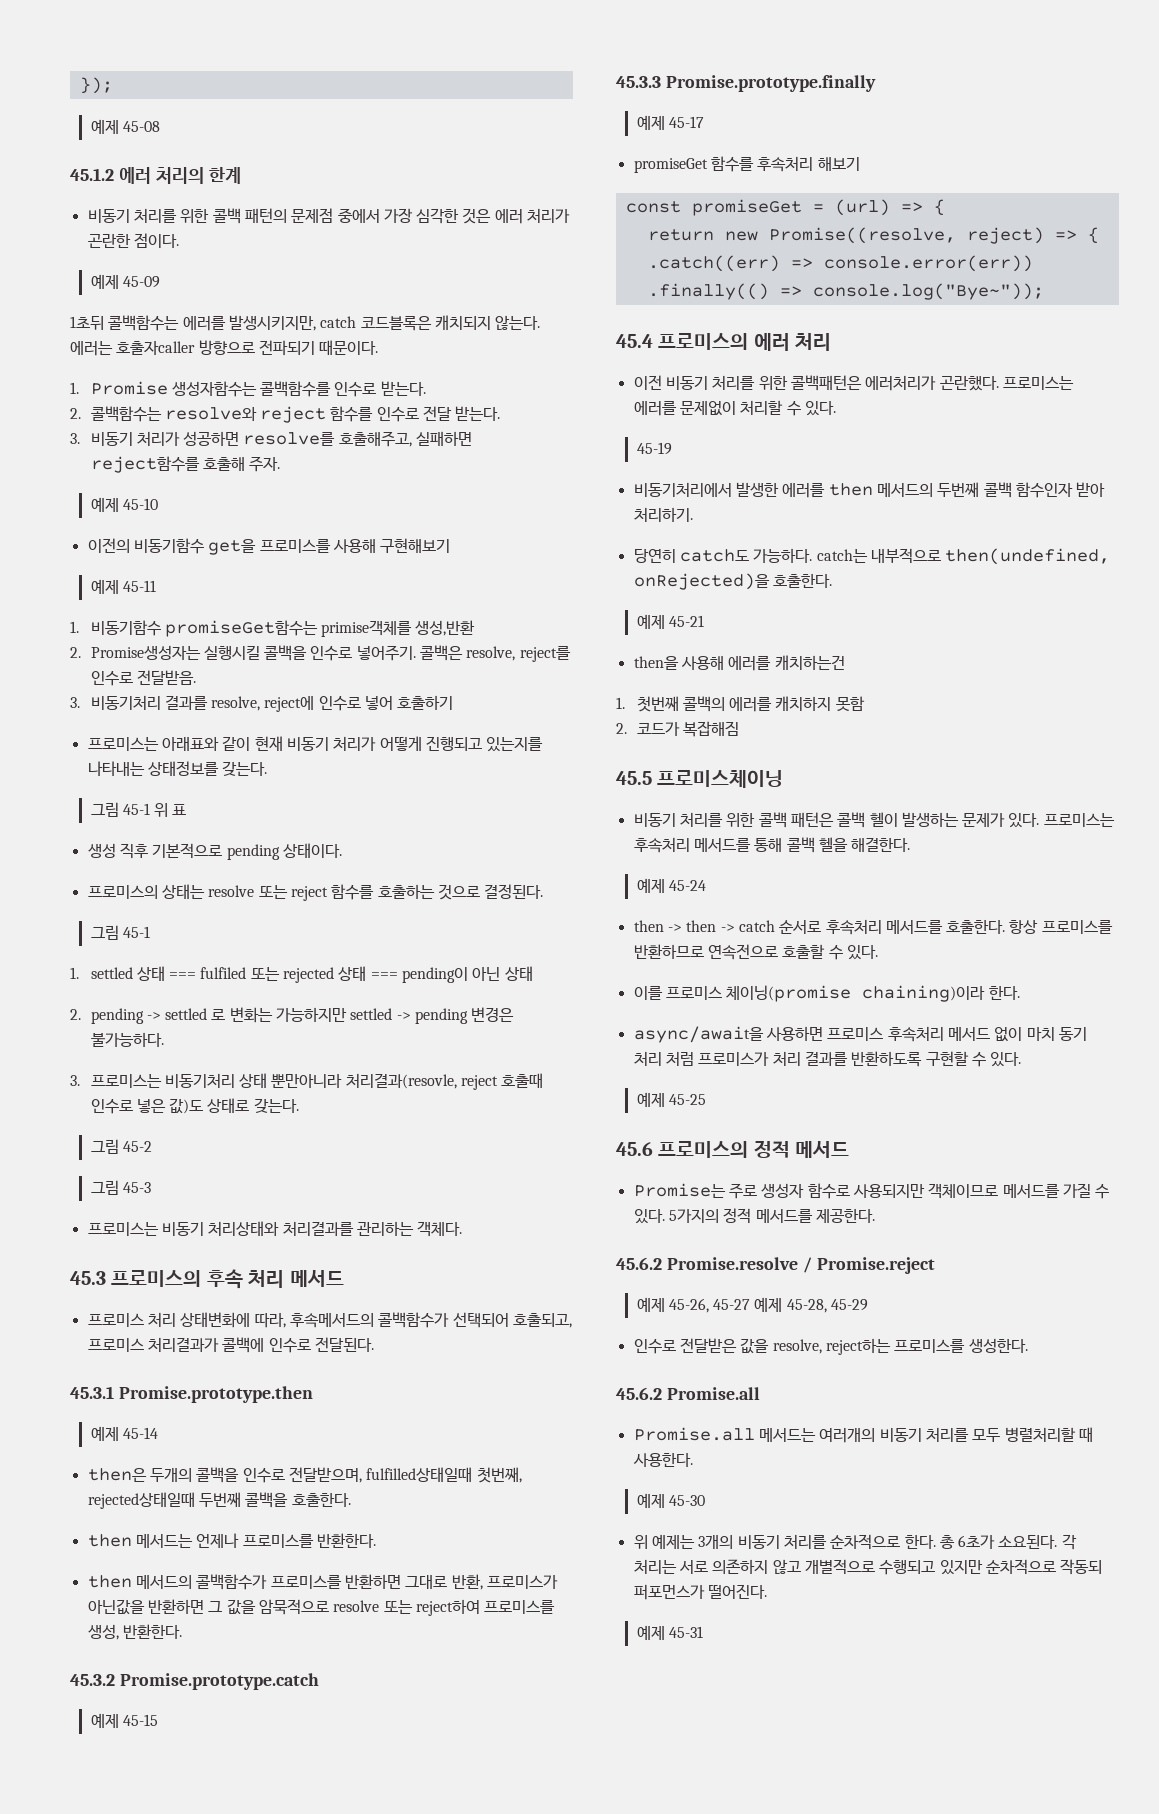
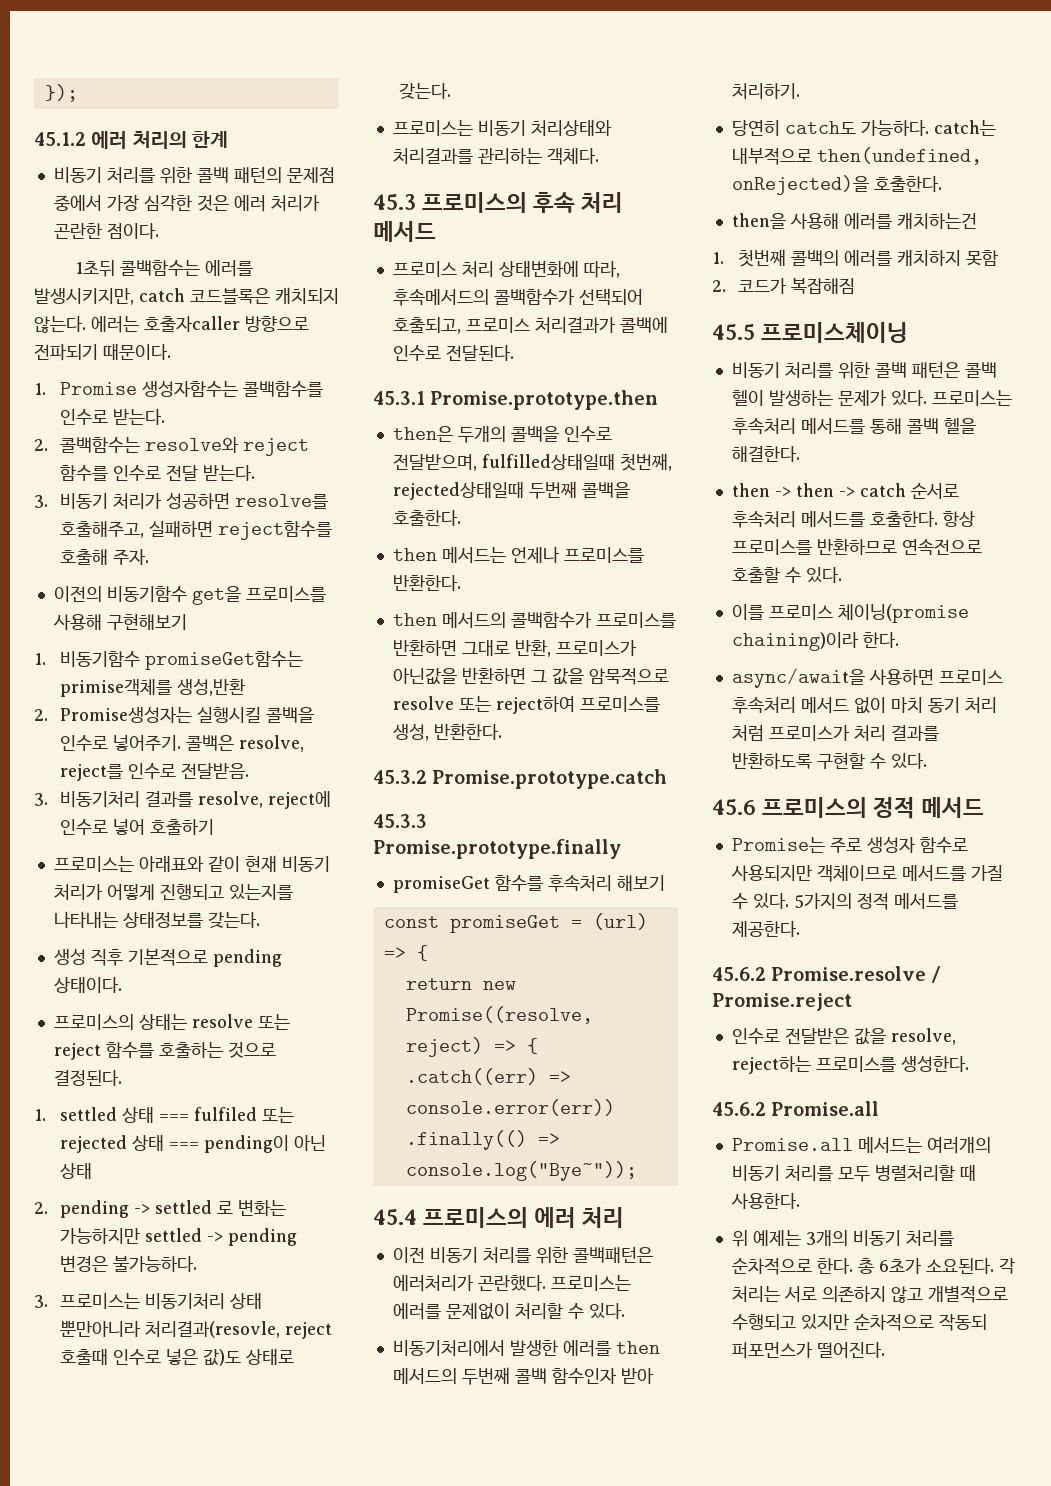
[90,119,160,134] // 예제 45-08 -> (78, 93) none
[90,274,160,289] // 예제 45-09 -> (159, 231) none
[90,497,158,512] // 예제 45-10 -> (149, 557) none
[90,579,156,594] // 예제 45-11 -> (187, 621) none
[90,802,187,817] // 그림 45-1 위 표 -> (260, 920) none
[90,925,150,940] // 그림 45-1 -> (122, 1078) none
[90,1139,152,1154] [90,1180,151,1195] // 그림 45-2 // 그림 45-3 -> (451, 91) none
[90,1426,158,1441] // 예제 45-14 -> (659, 400) none
[90,1713,158,1728] // 예제 45-15 -> (668, 779) none
[636,115,704,130] // 예제 45-17 -> (621, 849) none
[636,442,672,455] // 45-19 -> (625, 1311) none
[636,614,704,629] // 예제 45-21 -> (942, 184) none
[636,878,706,893] // 예제 45-24 -> (800, 454) none
[636,1092,706,1107] // 예제 45-25 -> (927, 761) none
[636,1297,869,1313] // 예제 45-26, 45-27 예제 45-28, 45-29 -> (852, 1002) none
[636,1493,705,1508] // 예제 45-30 -> (800, 1201) none
[636,1625,703,1640] // 예제 45-31 -> (885, 1350) none

